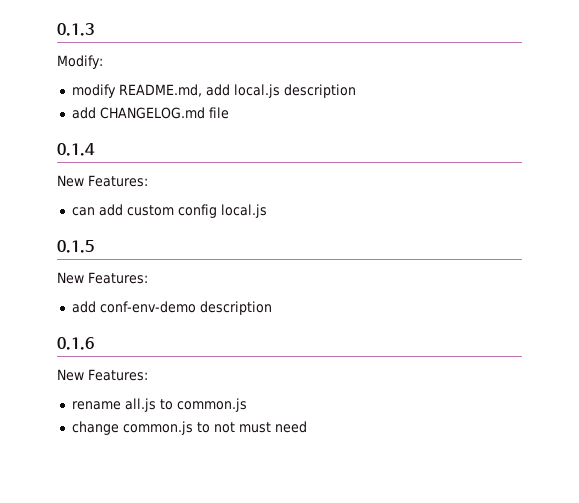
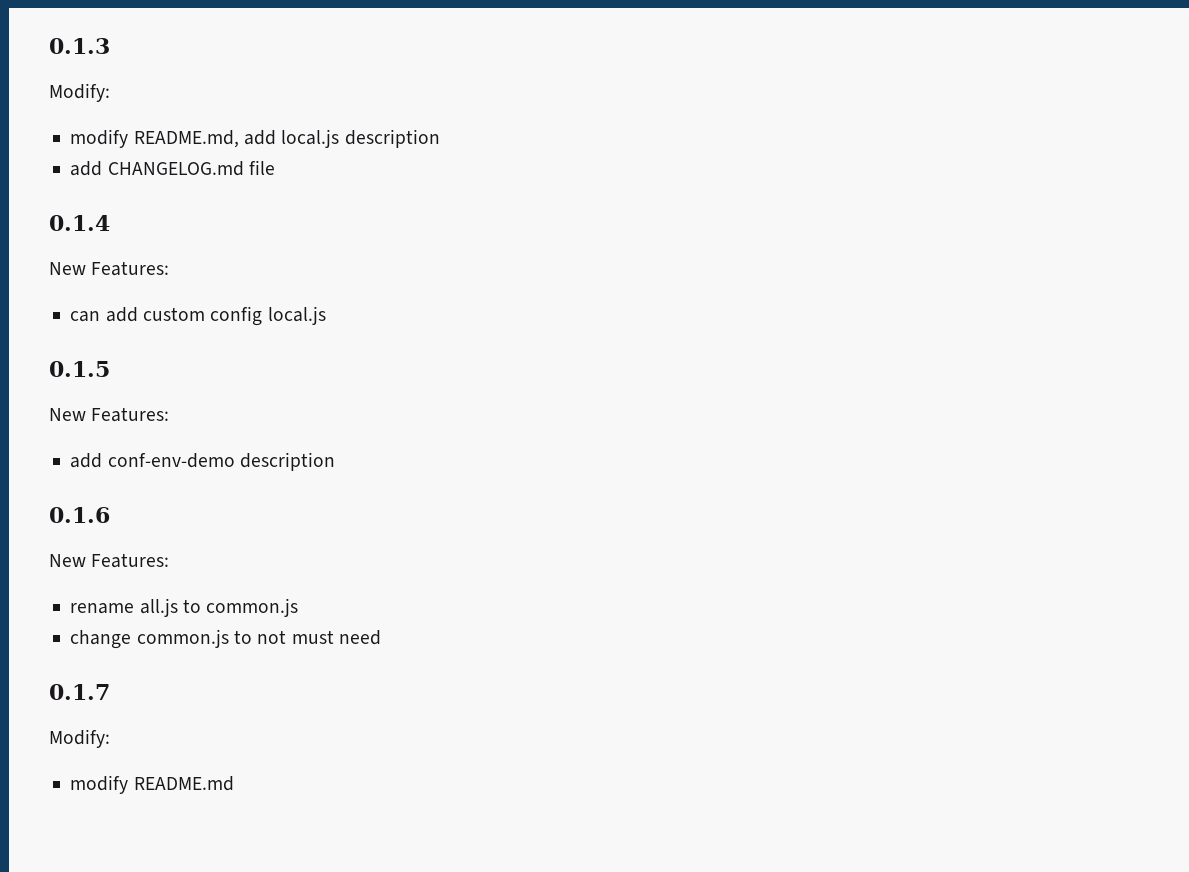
(307, 427) none -> [49,684,110,700] [49,729,110,748] [70,775,234,794] // 0.1.7 // Modify: // modify README.md

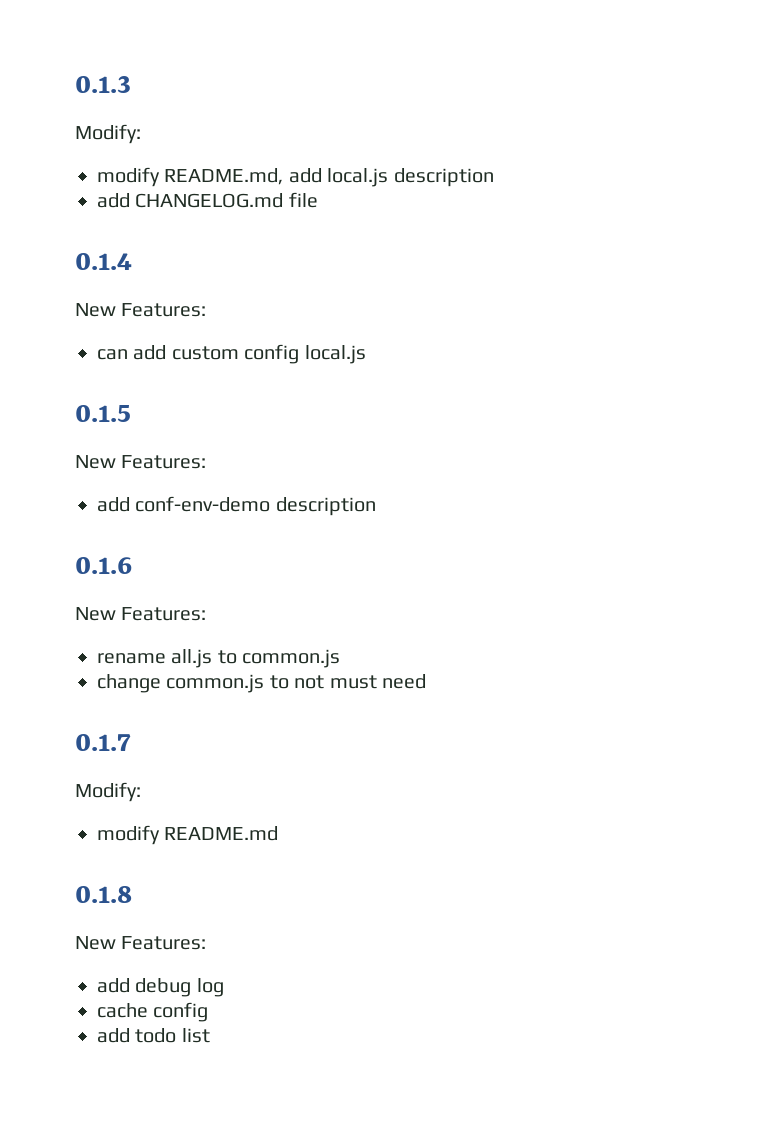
(234, 783) none -> [75,886,132,903] [75,936,207,950] [97,978,224,997] [97,1002,209,1022] [97,1028,210,1043] // 0.1.8 // New Features: // add debug log // cache config // add todo list

